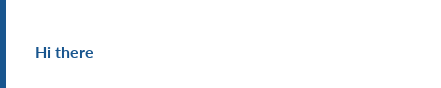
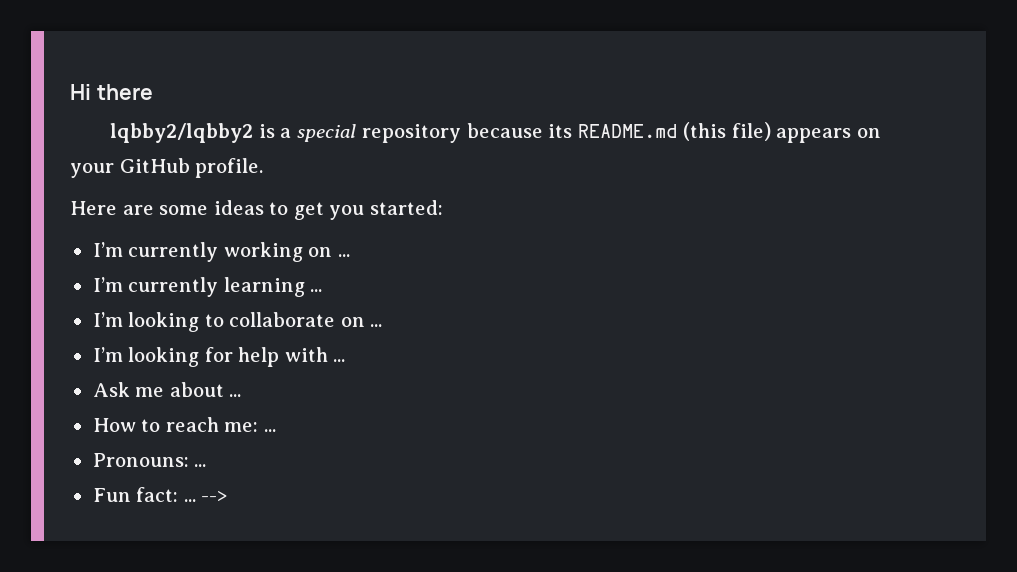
(95, 52) none -> [109,122,881,143] [70,158,264,178] [70,200,443,220] [92,242,350,262] [92,277,323,297] [92,312,383,332] [92,347,346,367] [92,382,242,397] [92,417,276,432] [92,453,207,467] [92,487,228,502] // lqbby2/lqbby2 is a special repository because its README.md (this file) appears on your GitHub profile. // Here are some ideas to get you started: // I’m currently working on ... // I’m currently learning ... // I’m looking to collaborate on ... // I’m looking for help with ... // Ask me about ... // How to reach me: ... // Pronouns: ... // Fun fact: ... -->

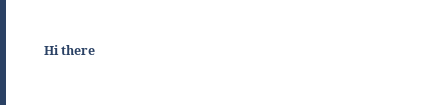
[109,122,881,143] [70,158,264,178] [70,200,443,220] [92,242,350,262] [92,277,323,297] [92,312,383,332] [92,347,346,367] [92,382,242,397] [92,417,276,432] [92,453,207,467] [92,487,228,502] // lqbby2/lqbby2 is a special repository because its README.md (this file) appears on your GitHub profile. // Here are some ideas to get you started: // I’m currently working on ... // I’m currently learning ... // I’m looking to collaborate on ... // I’m looking for help with ... // Ask me about ... // How to reach me: ... // Pronouns: ... // Fun fact: ... --> -> (96, 50) none

